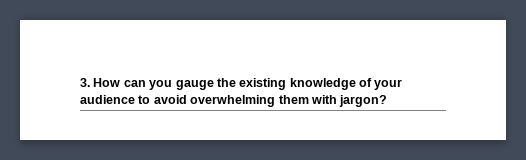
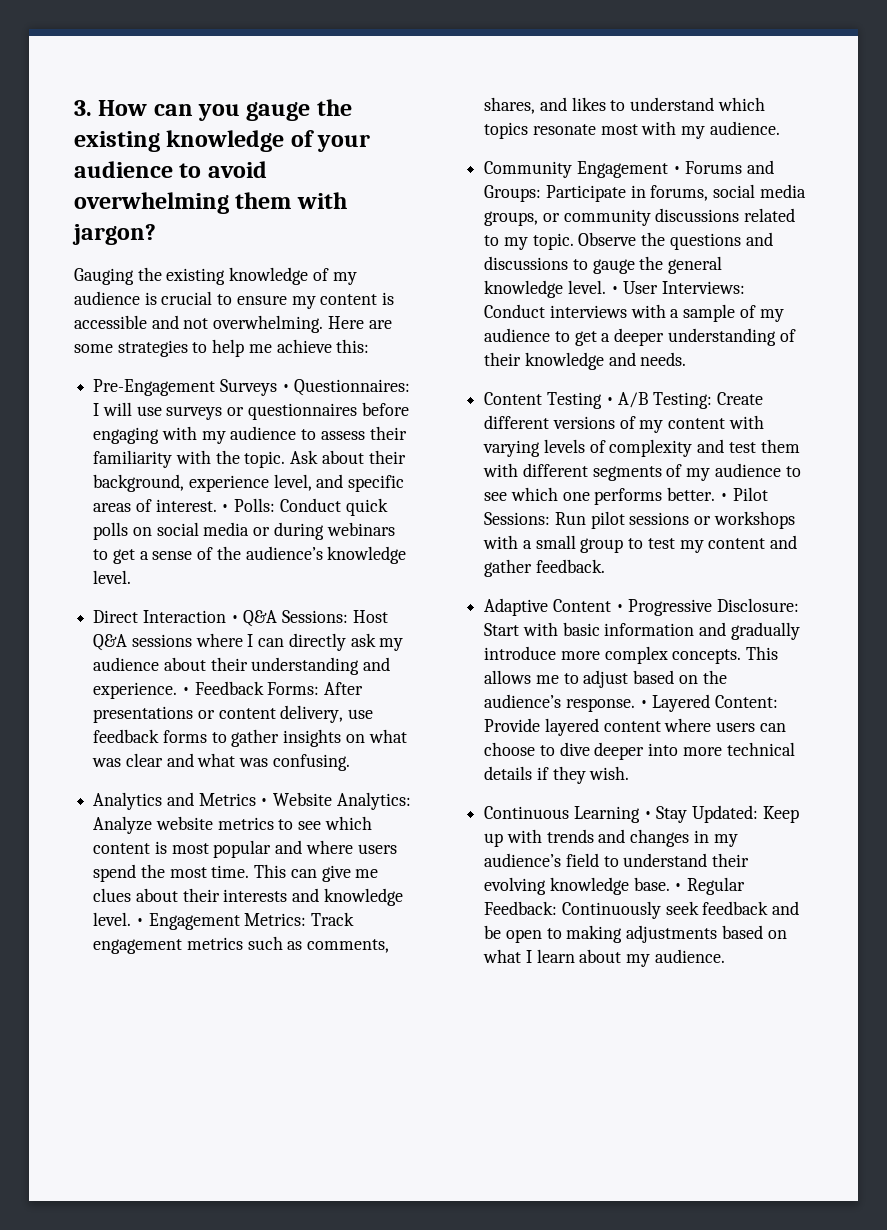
(388, 101) none -> [74,267,357,285] [74,291,395,309] [74,315,392,333] [74,339,370,357] [93,379,411,396] [93,402,409,420] [93,426,407,444] [93,450,406,468] [93,474,405,492] [93,498,388,516] [93,522,395,540] [93,546,407,564] [93,570,132,584] [93,610,388,627] [93,633,404,651] [93,657,391,675] [93,681,364,699] [93,705,374,723] [93,729,407,747] [92,753,350,771] [93,792,411,810] [93,816,372,834] [93,840,397,858] [93,864,379,882] [93,888,403,906] [93,912,355,930] [93,936,390,954] [484,97,765,114] [484,121,780,139] [484,160,775,178] [484,184,806,202] [484,208,796,226] [484,232,773,250] [484,256,723,274] [484,280,746,298] [484,304,784,322] [484,328,796,346] [484,352,687,370] [484,392,763,409] [484,415,764,433] [483,439,800,457] [483,463,801,481] [484,487,768,505] [484,511,795,529] [483,535,798,553] [484,559,605,577] [484,598,800,616] [484,622,800,640] [484,646,779,664] [484,670,727,688] [484,694,779,712] [484,718,786,736] [484,742,795,760] [484,766,630,784] [484,805,799,823] [484,829,738,847] [484,853,750,867] [484,877,746,895] [484,901,800,919] [484,925,787,943] [483,949,725,967] // Gauging the existing knowledge of my audience is crucial to ensure my content is accessible and not overwhelming. Here are some strategies to help me achieve this: // Pre-Engagement Surveys • Questionnaires: I will use surveys or questionnaires before engaging with my audience to assess their familiarity with the topic. Ask about their background, experience level, and specific areas of interest. • Polls: Conduct quick polls on social media or during webinars to get a sense of the audience’s knowledge level. // Direct Interaction • Q&A Sessions: Host Q&A sessions where I can directly ask my audience about their understanding and experience. • Feedback Forms: After presentations or content delivery, use feedback forms to gather insights on what was clear and what was confusing. // Analytics and Metrics • Website Analytics: Analyze website metrics to see which content is most popular and where users spend the most time. This can give me clues about their interests and knowledge level. • Engagement Metrics: Track engagement metrics such as comments, shares, and likes to understand which topics resonate most with my audience. // Community Engagement • Forums and Groups: Participate in forums, social media groups, or community discussions related to my topic. Observe the questions and discussions to gauge the general knowledge level. • User Interviews: Conduct interviews with a sample of my audience to get a deeper understanding of their knowledge and needs. // Content Testing • A/B Testing: Create different versions of my content with varying levels of complexity and test them with different segments of my audience to see which one performs better. • Pilot Sessions: Run pilot sessions or workshops with a small group to test my content and gather feedback. // Adaptive Content • Progressive Disclosure: Start with basic information and gradually introduce more complex concepts. This allows me to adjust based on the audience’s response. • Layered Content: Provide layered content where users can choose to dive deeper into more technical details if they wish. // Continuous Learning • Stay Updated: Keep up with trends and changes in my audience’s field to understand their evolving knowledge base. • Regular Feedback: Continuously seek feedback and be open to making adjustments based on what I learn about my audience.

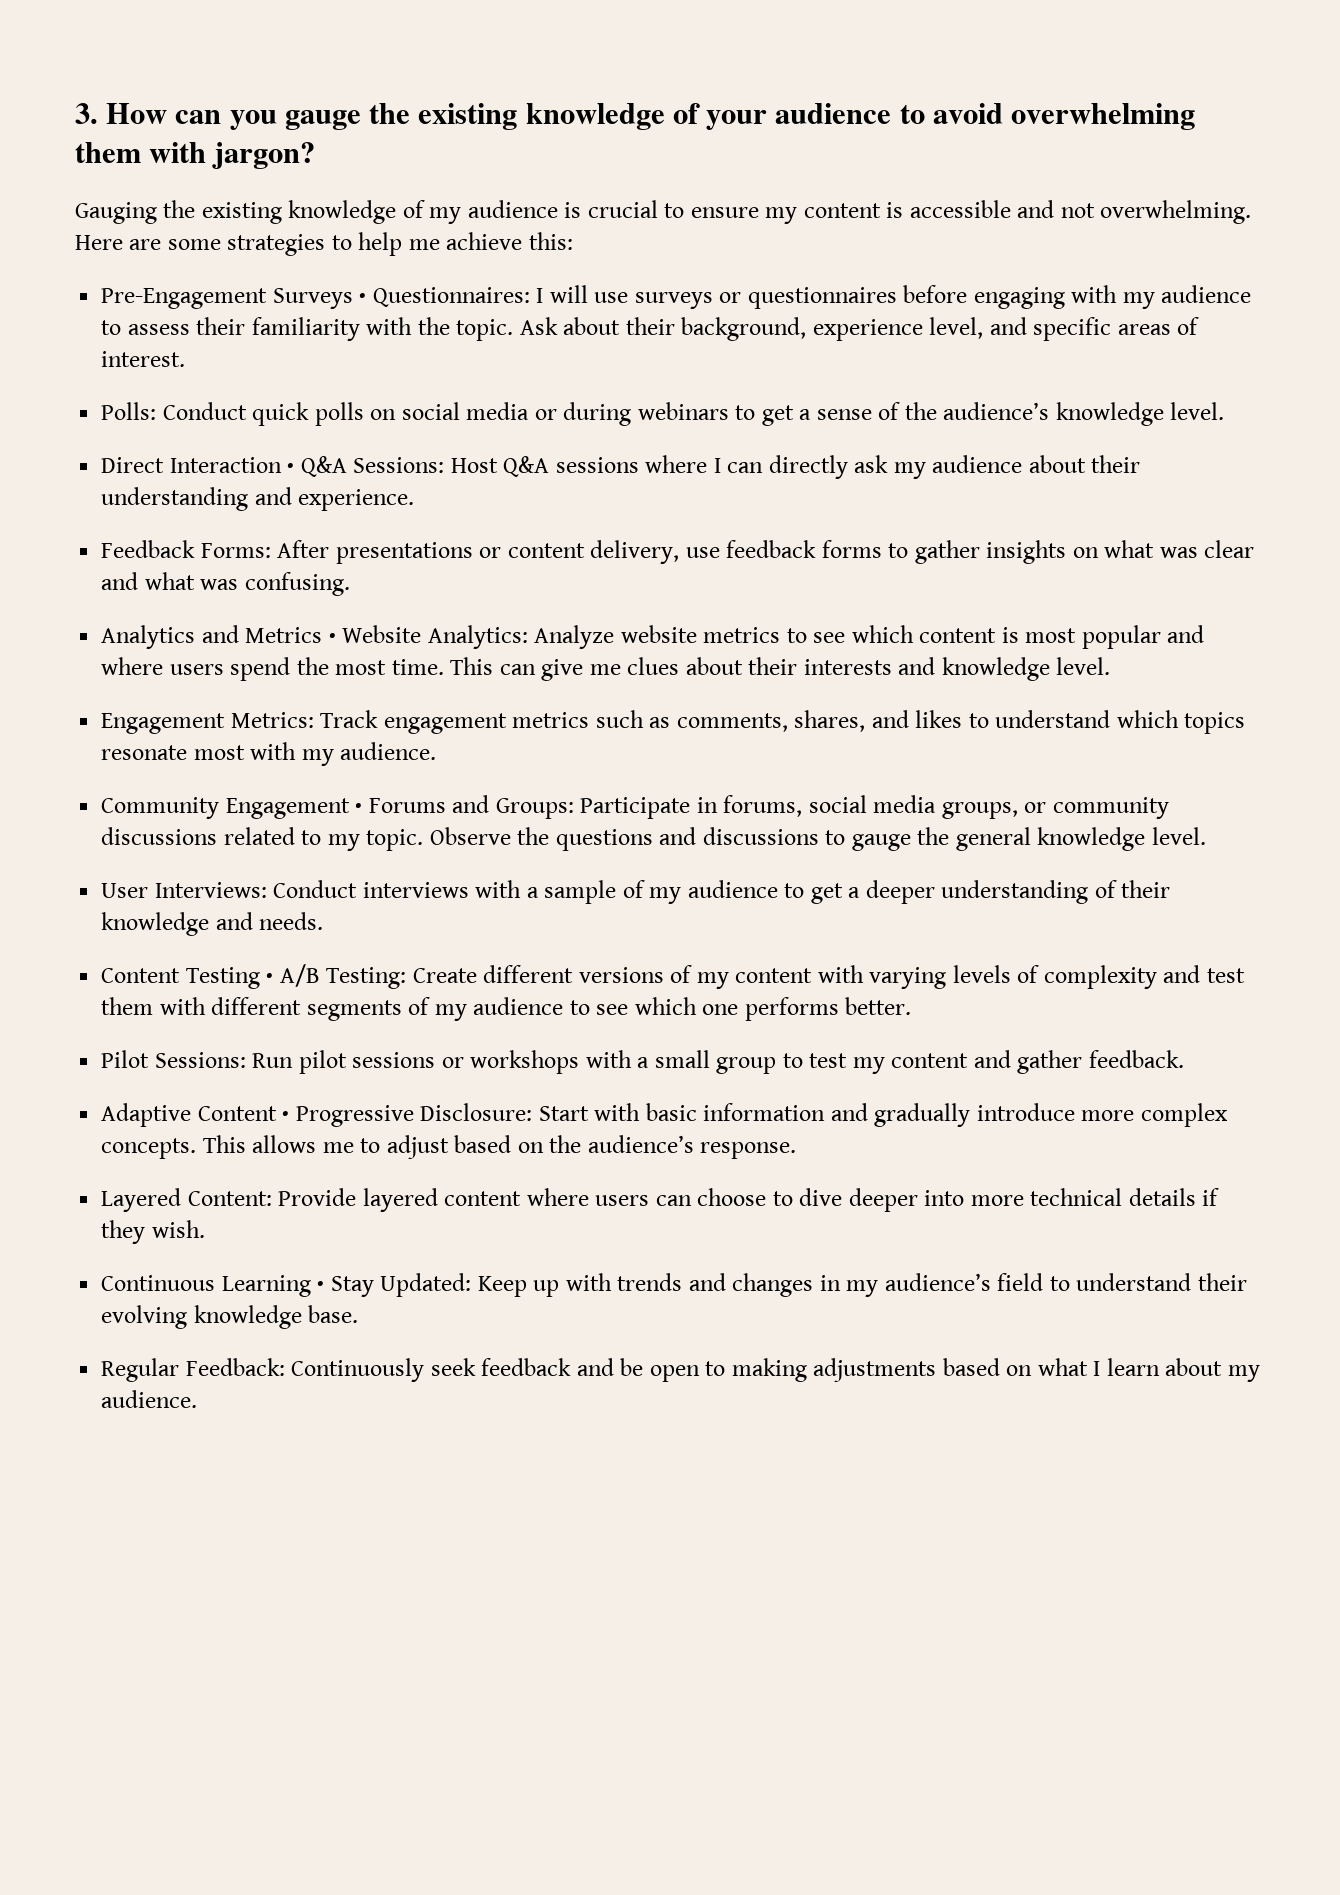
[221,504,230,512] • -> (186, 359) //
[181,687,190,695] • -> (415, 500) //
[135,918,144,926] • -> (1111, 666) //
[610,286,619,294] • -> (1206, 836) //
[719,493,728,501] • -> (912, 1006) //
[639,700,648,708] • -> (797, 1150) //
[674,883,683,891] • -> (359, 1314) //

